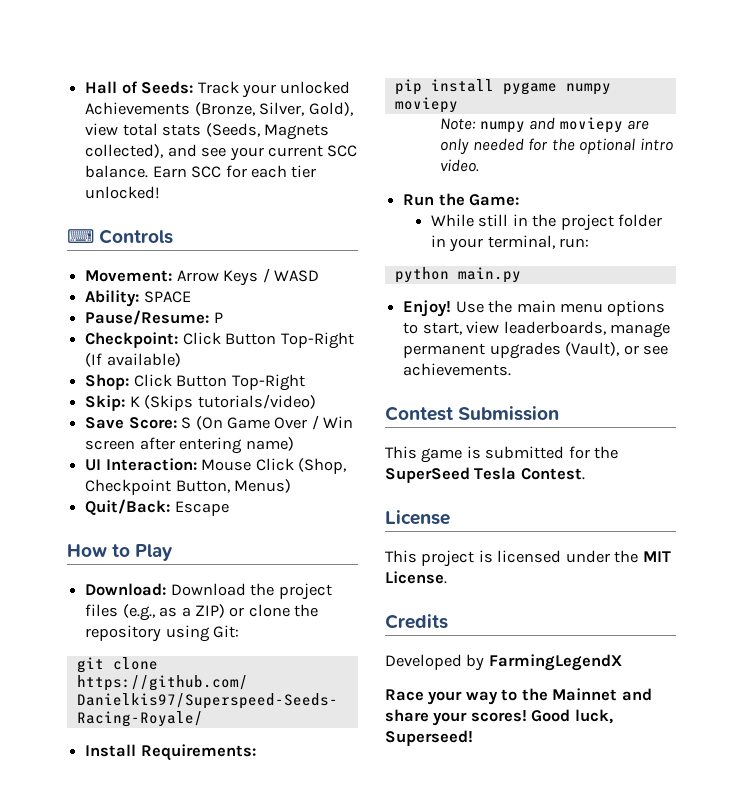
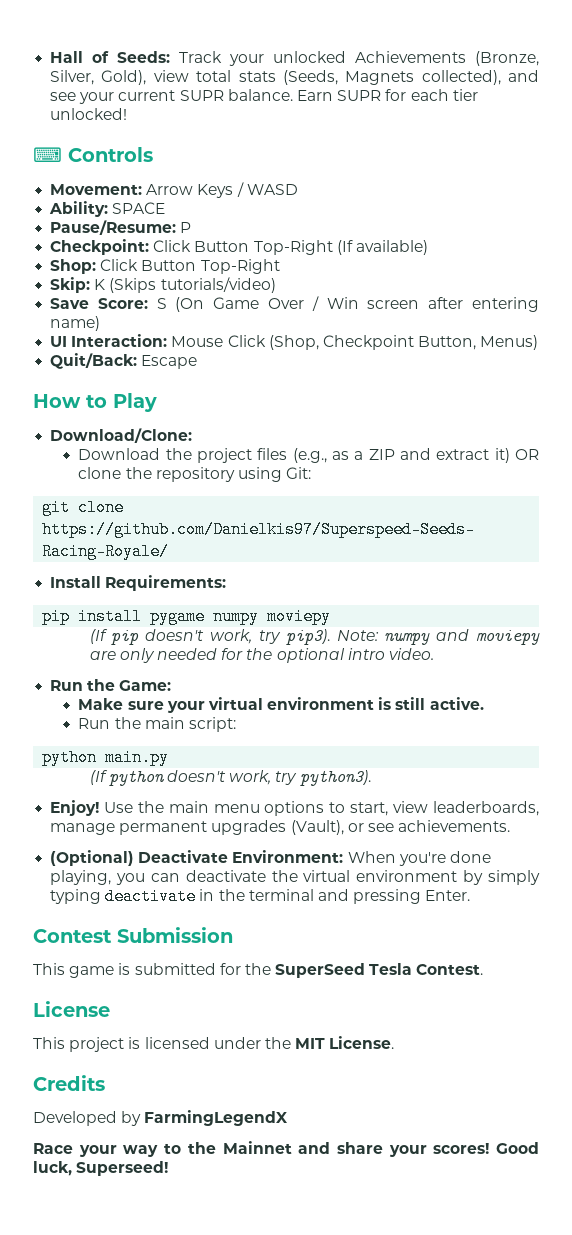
[327,145,358,157] SCC -> [179,90,224,101] SUPR
[191,166,222,178] SCC -> [337,90,382,101] SUPR
[85,583,167,596] Download: -> [50,428,193,443] Download/Clone: //
[194,604,245,618] ZIP) or -> [368,448,539,463] ZIP and extract it) OR
(458, 105) none -> [89,629,330,645] (If pip doesn't work, try pip3).
[430,214,663,231] [430,235,590,252] [394,267,521,283] While still in the project folder in your terminal, run: // python main.py -> [78,697,484,713] [78,717,236,732] [42,749,170,766] [89,770,371,786] Make sure your virtual environment is still active. // Run the main script: // python main.py // (If python doesn't work, try python3).
(512, 369) none -> [50,850,491,866] [50,870,540,885] [50,888,471,905] // (Optional) Deactivate Environment: When you're done playing, you can deactivate the virtual environment by simply typing deactivate in the terminal and pressing Enter.

